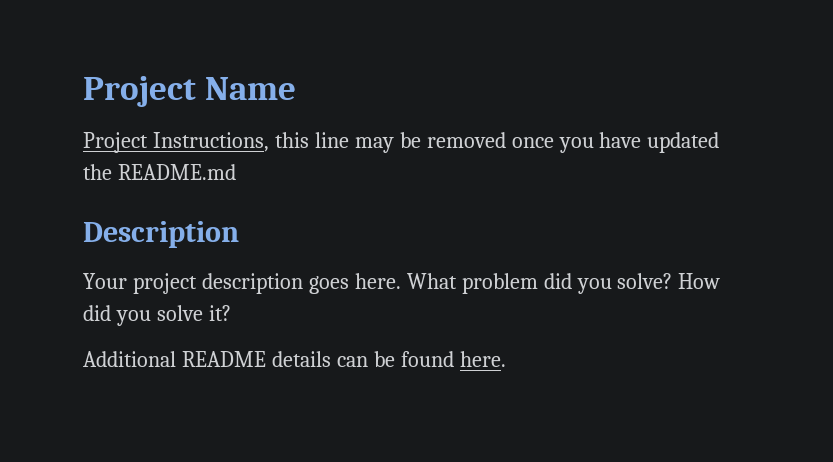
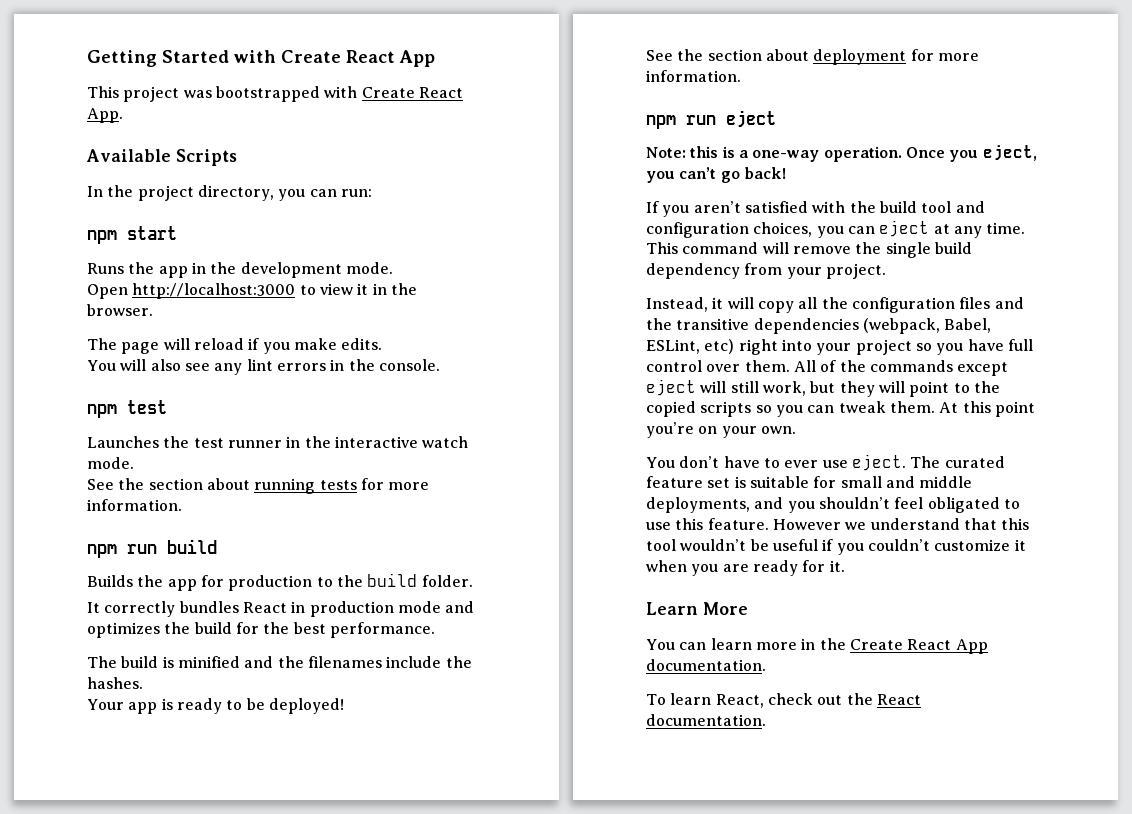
[83,76,297,107] [83,132,720,153] [83,164,236,180] [83,221,239,248] [83,273,721,294] [83,305,231,326] [83,351,506,367] Project Name // Project Instructions, this line may be removed once you have updated the README.md // Description // Your project description goes here. What problem did you solve? How did you solve it? // Additional README details can be found here. -> [87,50,435,67] [87,86,463,102] [87,108,123,123] [86,149,237,166] [87,185,372,201] [87,226,177,244] [87,262,393,278] [87,283,417,299] [87,304,153,316] [87,338,383,354] [87,359,440,375] [87,400,167,418] [87,436,469,448] [87,457,134,469] [87,478,430,494] [87,499,182,511] [87,539,217,558] [87,573,473,591] [87,601,475,617] [87,622,435,638] [87,656,472,668] [87,677,143,689] [87,698,344,714] [646,49,979,65] [646,70,741,82] [646,110,776,129] [646,145,1037,162] [646,167,786,183] [646,201,985,217] [646,220,1026,238] [646,242,972,258] [646,263,886,279] [646,297,1024,313] [646,318,992,334] [646,339,1033,355] [646,360,1009,376] [646,379,1000,397] [646,401,1035,417] [646,422,796,438] [646,454,1005,471] [646,476,973,488] [646,497,1020,513] [646,518,1030,530] [646,539,1026,555] [646,560,845,576] [646,602,748,615] [646,638,988,654] [646,659,766,671] [646,693,921,708] [646,714,766,726] Getting Started with Create React App // This project was bootstrapped with Create React App. // Available Scripts // In the project directory, you can run: // npm start // Runs the app in the development mode. // Open http://localhost:3000 to view it in the browser. // The page will reload if you make edits. // You will also see any lint errors in the console. // npm test // Launches the test runner in the interactive watch mode. // See the section about running tests for more information. // npm run build // Builds the app for production to the build folder. // It correctly bundles React in production mode and optimizes the build for the best performance. // The build is minified and the filenames include the hashes. // Your app is ready to be deployed! // See the section about deployment for more information. // npm run eject // Note: this is a one-way operation. Once you eject, you can’t go back! // If you aren’t satisfied with the build tool and configuration choices, you can eject at any time. This command will remove the single build dependency from your project. // Instead, it will copy all the configuration files and the transitive dependencies (webpack, Babel, ESLint, etc) right into your project so you have full control over them. All of the commands except eject will still work, but they will point to the copied scripts so you can tweak them. At this point you’re on your own. // You don’t have to ever use eject. The curated feature set is suitable for small and middle deployments, and you shouldn’t feel obligated to use this feature. However we understand that this tool wouldn’t be useful if you couldn’t customize it when you are ready for it. // Learn More // You can learn more in the Create React App documentation. // To learn React, check out the React documentation.

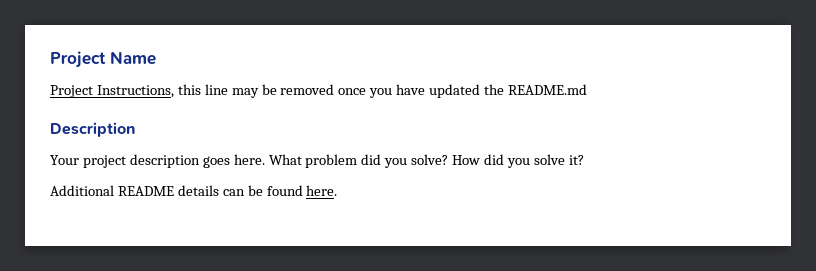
[87,50,435,67] [87,86,463,102] [87,108,123,123] [86,149,237,166] [87,185,372,201] [87,226,177,244] [87,262,393,278] [87,283,417,299] [87,304,153,316] [87,338,383,354] [87,359,440,375] [87,400,167,418] [87,436,469,448] [87,457,134,469] [87,478,430,494] [87,499,182,511] [87,539,217,558] [87,573,473,591] [87,601,475,617] [87,622,435,638] [87,656,472,668] [87,677,143,689] [87,698,344,714] [646,49,979,65] [646,70,741,82] [646,110,776,129] [646,145,1037,162] [646,167,786,183] [646,201,985,217] [646,220,1026,238] [646,242,972,258] [646,263,886,279] [646,297,1024,313] [646,318,992,334] [646,339,1033,355] [646,360,1009,376] [646,379,1000,397] [646,401,1035,417] [646,422,796,438] [646,454,1005,471] [646,476,973,488] [646,497,1020,513] [646,518,1030,530] [646,539,1026,555] [646,560,845,576] [646,602,748,615] [646,638,988,654] [646,659,766,671] [646,693,921,708] [646,714,766,726] Getting Started with Create React App // This project was bootstrapped with Create React App. // Available Scripts // In the project directory, you can run: // npm start // Runs the app in the development mode. // Open http://localhost:3000 to view it in the browser. // The page will reload if you make edits. // You will also see any lint errors in the console. // npm test // Launches the test runner in the interactive watch mode. // See the section about running tests for more information. // npm run build // Builds the app for production to the build folder. // It correctly bundles React in production mode and optimizes the build for the best performance. // The build is minified and the filenames include the hashes. // Your app is ready to be deployed! // See the section about deployment for more information. // npm run eject // Note: this is a one-way operation. Once you eject, you can’t go back! // If you aren’t satisfied with the build tool and configuration choices, you can eject at any time. This command will remove the single build dependency from your project. // Instead, it will copy all the configuration files and the transitive dependencies (webpack, Babel, ESLint, etc) right into your project so you have full control over them. All of the commands except eject will still work, but they will point to the copied scripts so you can tweak them. At this point you’re on your own. // You don’t have to ever use eject. The curated feature set is suitable for small and middle deployments, and you shouldn’t feel obligated to use this feature. However we understand that this tool wouldn’t be useful if you couldn’t customize it when you are ready for it. // Learn More // You can learn more in the Create React App documentation. // To learn React, check out the React documentation. -> [50,51,156,68] [50,84,587,98] [50,122,135,137] [50,154,584,168] [50,185,338,196] Project Name // Project Instructions, this line may be removed once you have updated the README.md // Description // Your project description goes here. What problem did you solve? How did you solve it? // Additional README details can be found here.

